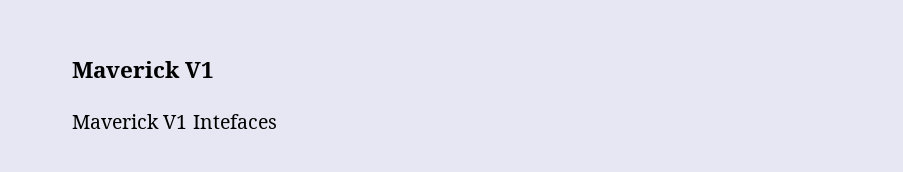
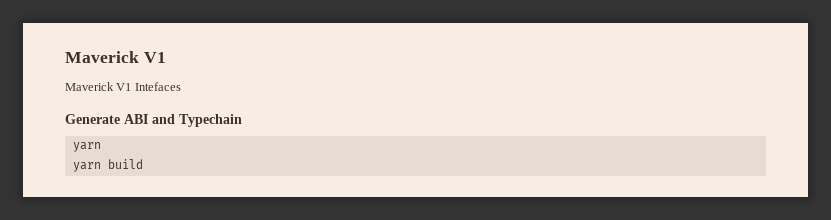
(277, 121) none -> [65,114,242,127] [72,142,101,152] [72,159,143,172] // Generate ABI and Typechain // yarn // yarn build

